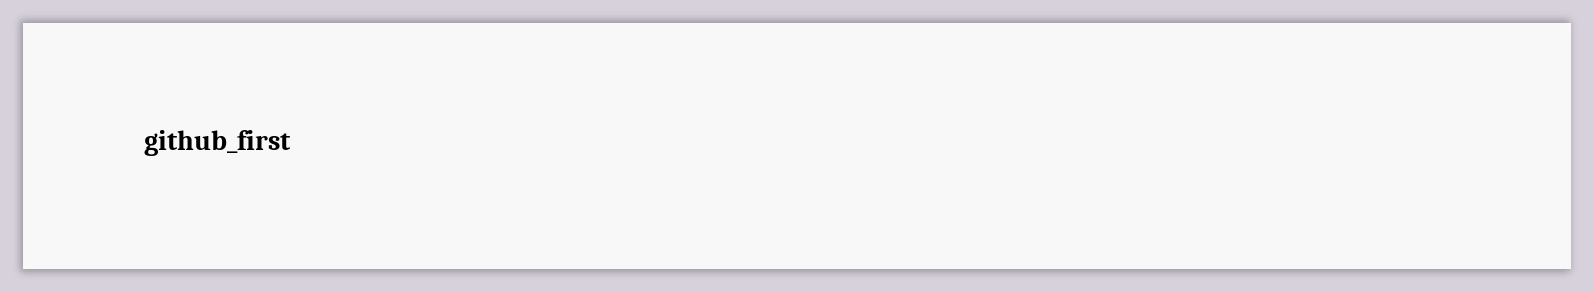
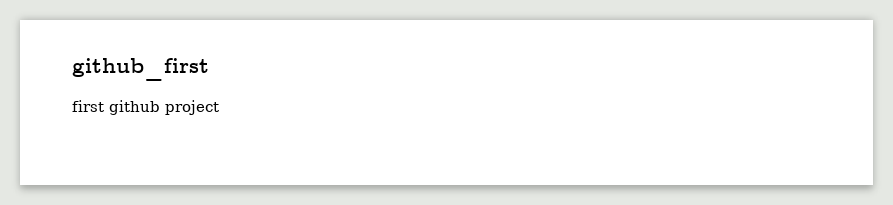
(291, 143) none -> [72,100,219,115] // first github project

